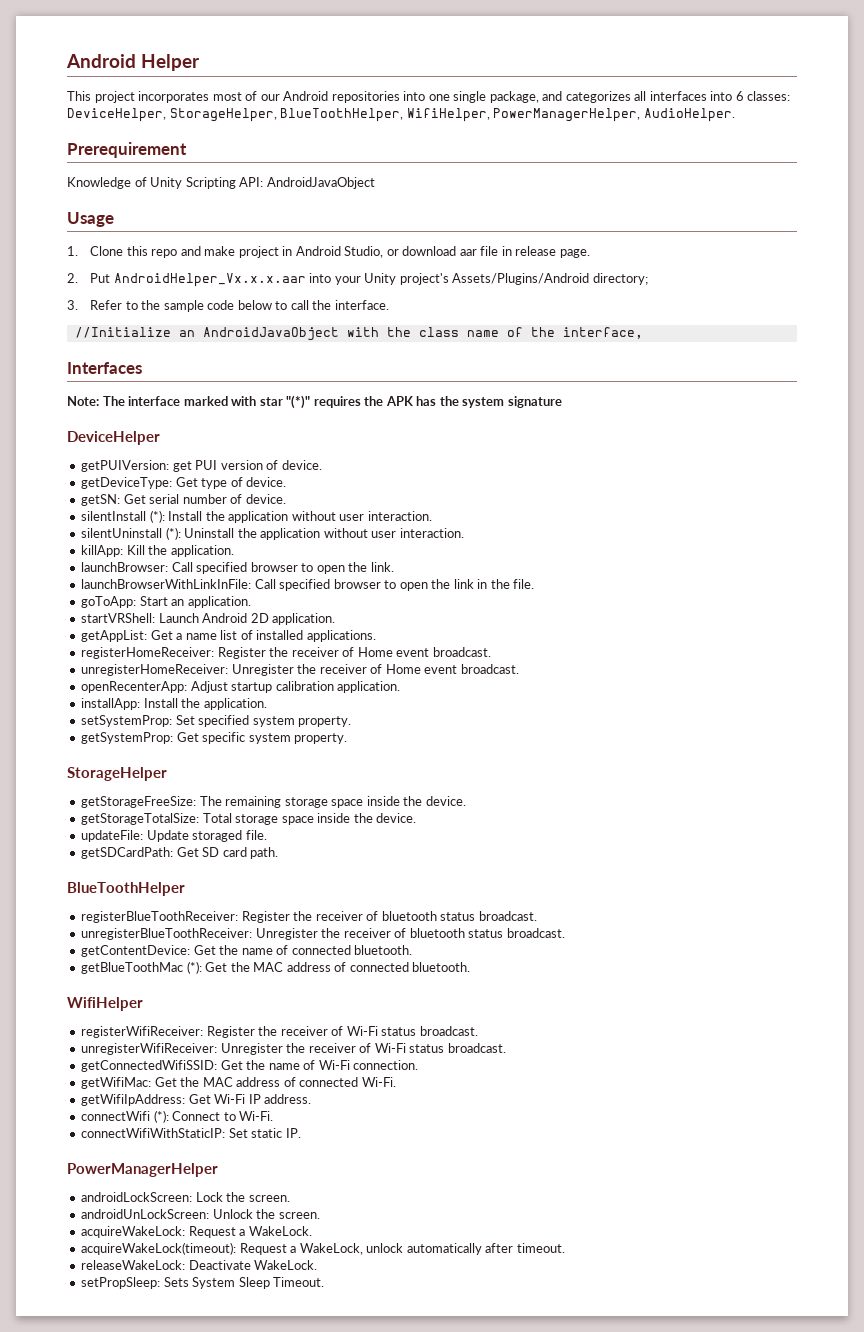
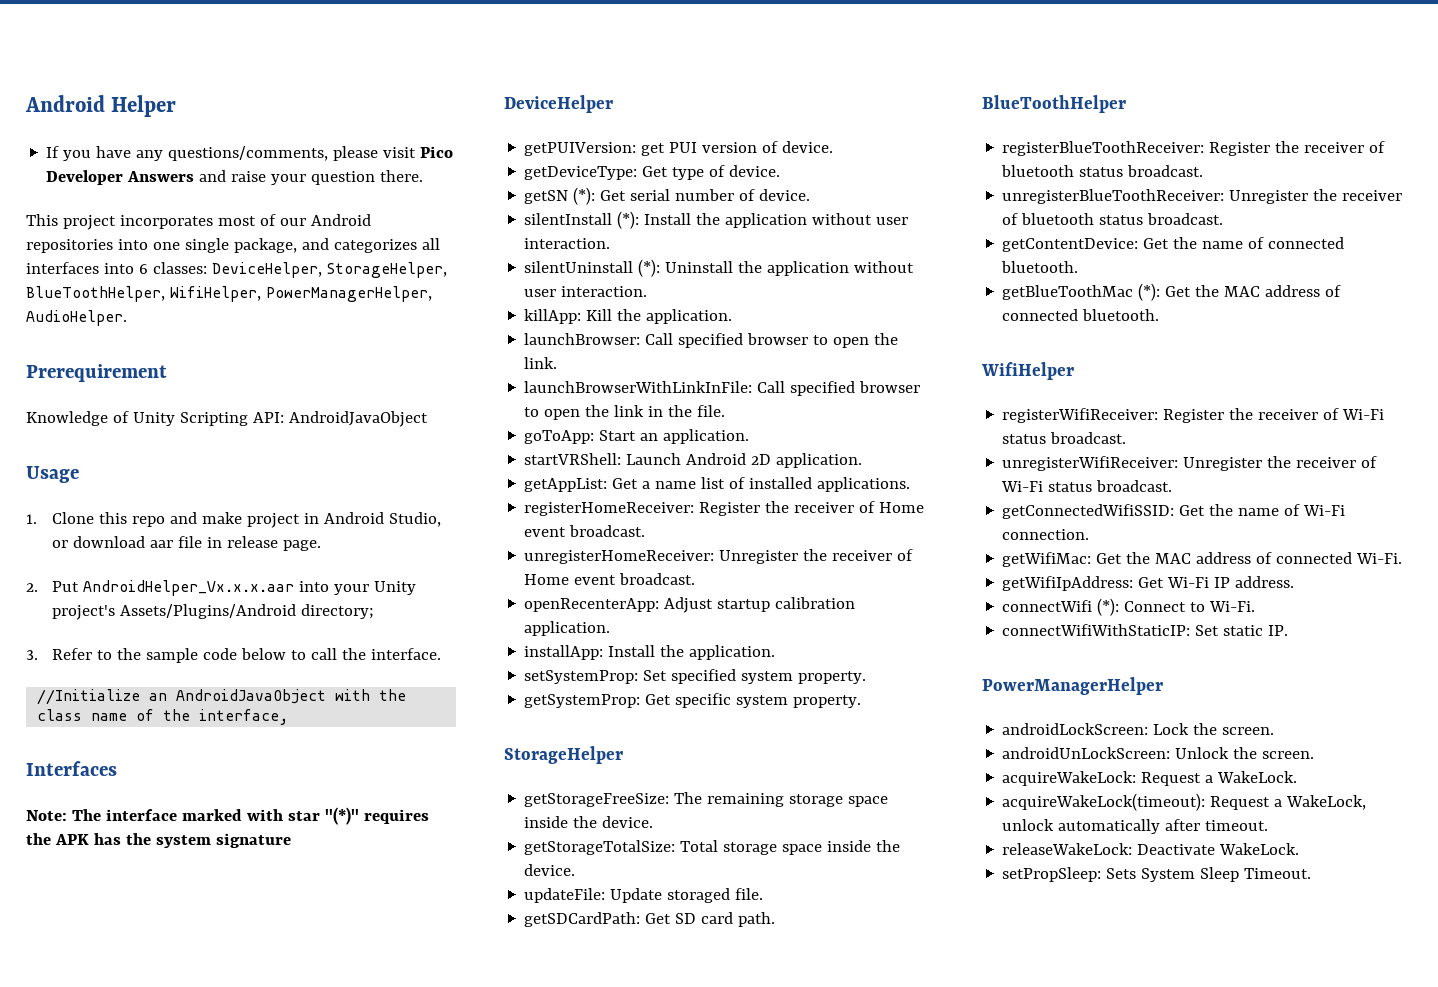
(200, 62) none -> [46,146,454,161] [46,170,424,185] // If you have any questions/comments, please visit Pico Developer Answers and raise your question there.
[81,494,121,506] getSN: -> [524,187,596,205] getSN (*):

